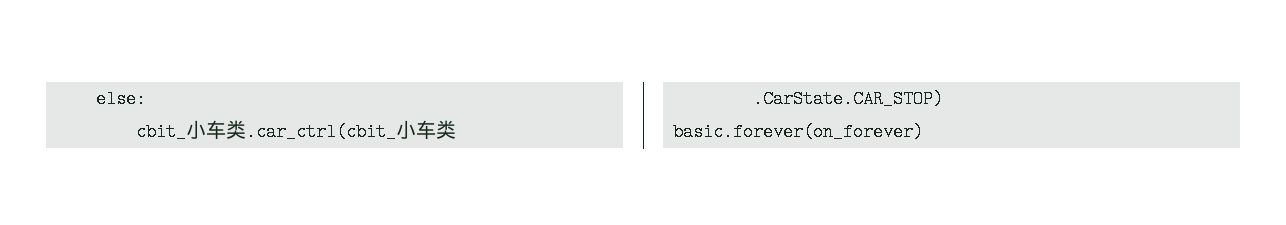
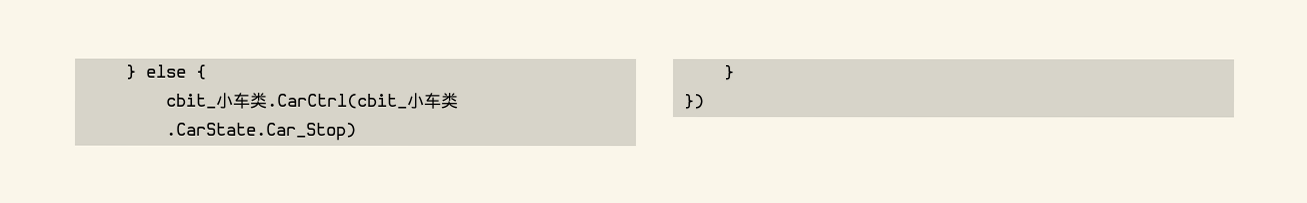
[96,90,147,108] else: -> [125,64,207,80] } else {
[246,120,457,141] [753,90,944,108] [673,123,924,141] .car_ctrl(cbit_小车类.CarState.CAR_STOP) // basic.forever(on_forever) -> [265,92,459,109] [164,122,356,141] [723,65,735,81] [682,94,705,110] .CarCtrl(cbit_小车类.CarState.Car_Stop) // } // })

